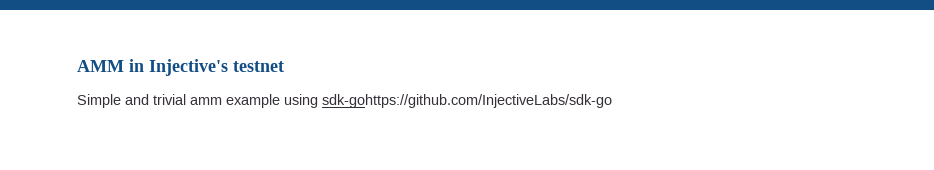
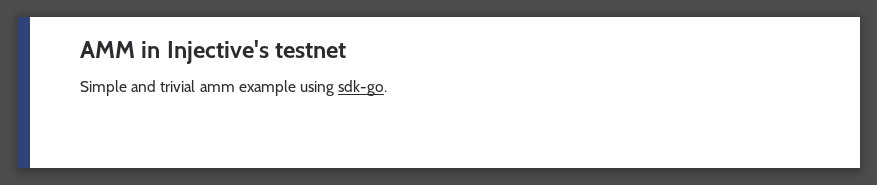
[322,94,612,108] sdk-gohttps://github.com/InjectiveLabs/sdk-go -> [338,80,388,96] sdk-go.

